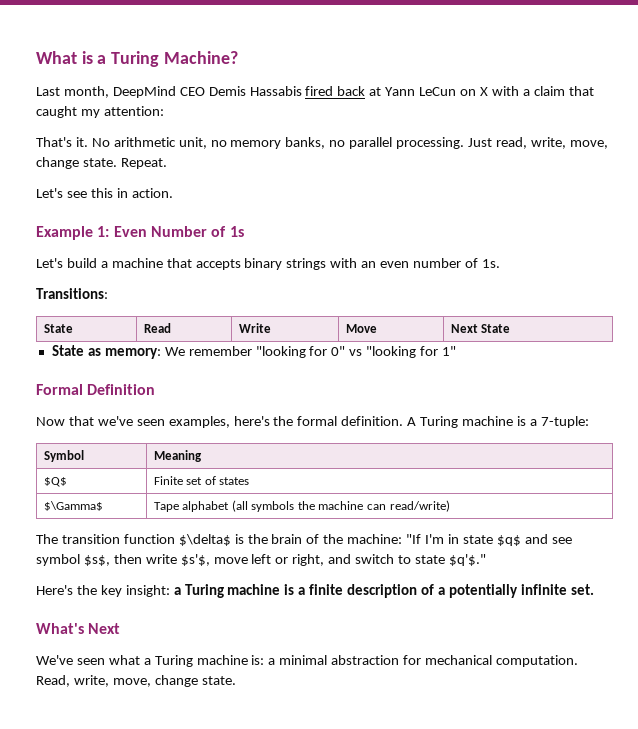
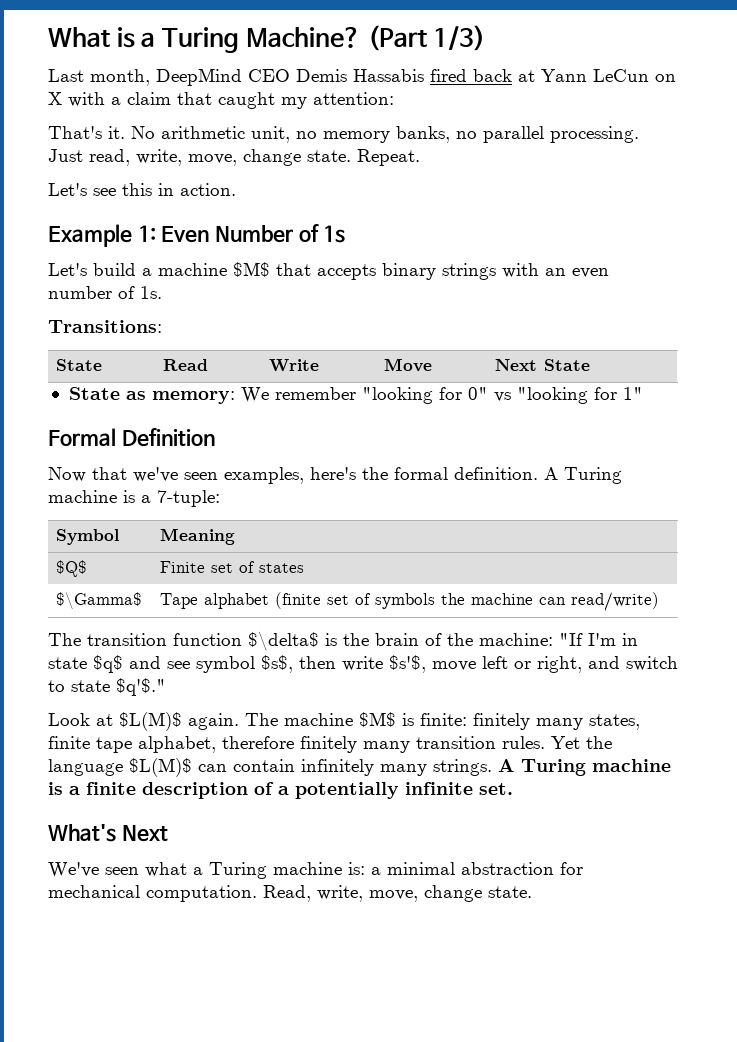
(238, 57) none -> [367,25,486,51] (Part 1/3)
(163, 263) none -> [233,262,270,277] $M$
[231,500,248,512] (all -> [274,592,371,609] (finite set of
[36,585,181,597] Here's the key insight: a -> [48,712,640,731] [48,736,612,753] [48,758,515,777] Look at $L(M)$ again. The machine $M$ is finite: finitely many states, finite tape alphabet, therefore finitely many transition rules. Yet the language $L(M)$ can contain infinitely many strings. A

